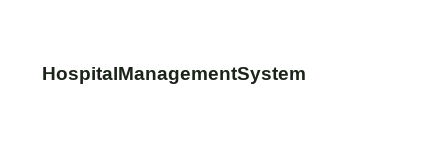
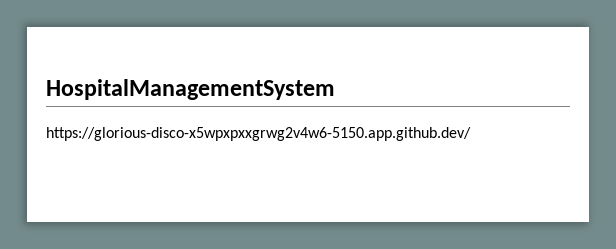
(306, 75) none -> [46,127,471,141] // https://glorious-disco-x5wpxpxxgrwg2v4w6-5150.app.github.dev/

